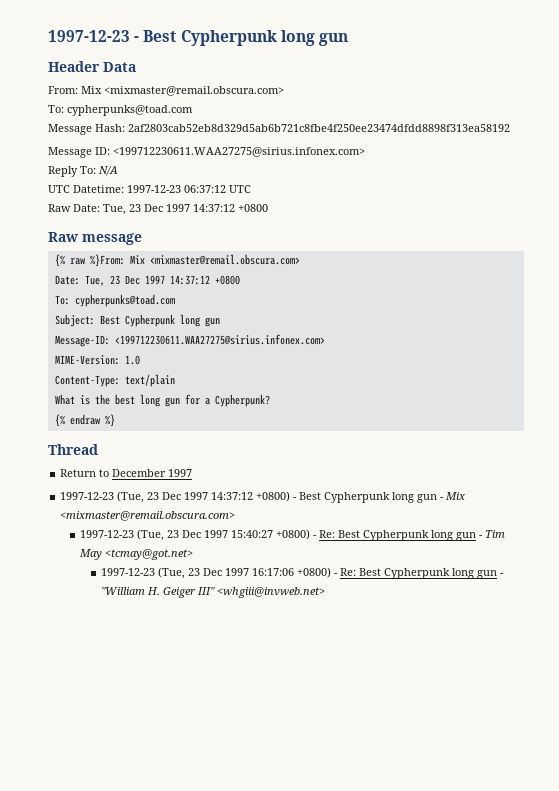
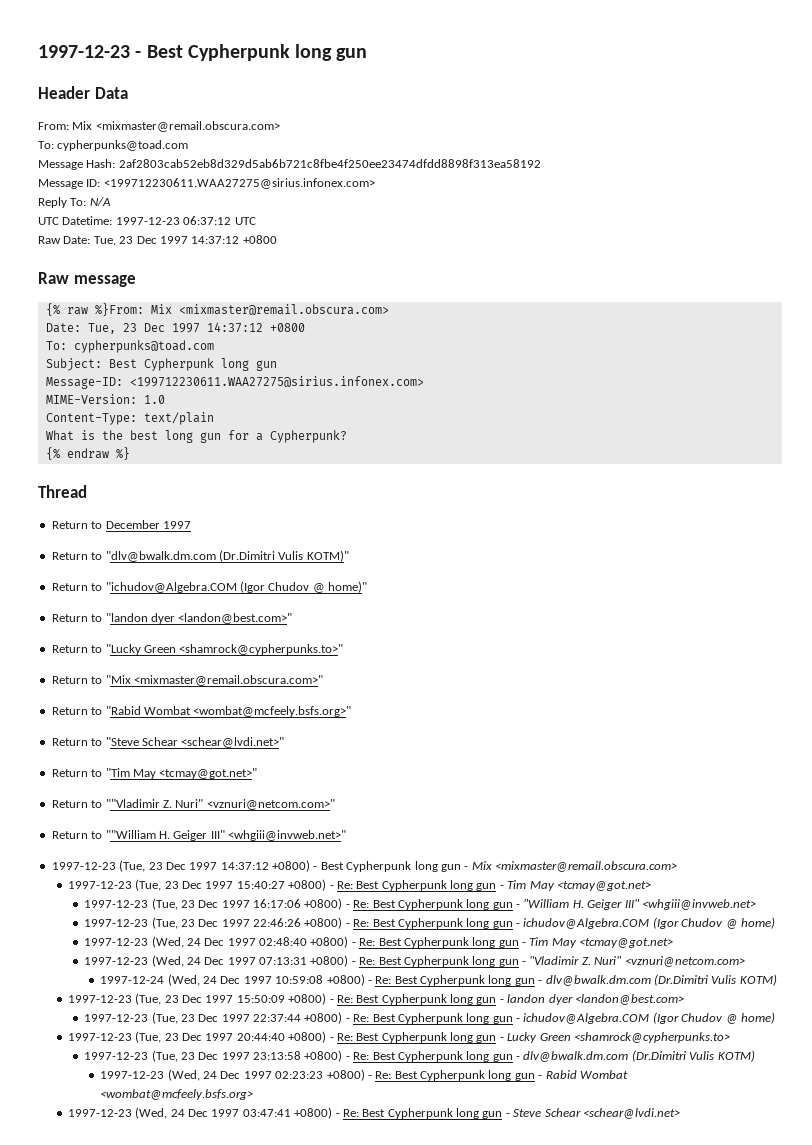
(193, 473) none -> [51,550,349,562] [51,581,367,593] [51,613,293,624] [51,644,344,655] [51,675,323,686] [51,706,352,717] [51,737,285,748] [51,768,258,779] [51,799,335,810] [51,830,346,841] // Return to "dlv@bwalk.dm.com (Dr.Dimitri Vulis KOTM)" // Return to "ichudov@Algebra.COM (Igor Chudov @ home)" // Return to "landon dyer <landon@best.com>" // Return to "Lucky Green <shamrock@cypherpunks.to>" // Return to "Mix <mixmaster@remail.obscura.com>" // Return to "Rabid Wombat <wombat@mcfeely.bsfs.org>" // Return to "Steve Schear <schear@lvdi.net>" // Return to "Tim May <tcmay@got.net>" // Return to ""Vladimir Z. Nuri" <vznuri@netcom.com>" // Return to ""William H. Geiger III" <whgiii@invweb.net>"
(325, 592) none -> [84,917,775,929] [84,936,674,948] [84,955,745,967] [100,974,777,986] [67,993,684,1005] [84,1012,775,1024] [67,1031,730,1043] [84,1050,755,1062] [100,1069,628,1081] [100,1089,254,1100] [67,1107,680,1119] // 1997-12-23 (Tue, 23 Dec 1997 22:46:26 +0800) - Re: Best Cypherpunk long gun - ichudov@Algebra.COM (Igor Chudov @ home) // 1997-12-23 (Wed, 24 Dec 1997 02:48:40 +0800) - Re: Best Cypherpunk long gun - Tim May <tcmay@got.net> // 1997-12-23 (Wed, 24 Dec 1997 07:13:31 +0800) - Re: Best Cypherpunk long gun - "Vladimir Z. Nuri" <vznuri@netcom.com> // 1997-12-24 (Wed, 24 Dec 1997 10:59:08 +0800) - Re: Best Cypherpunk long gun - dlv@bwalk.dm.com (Dr.Dimitri Vulis KOTM) // 1997-12-23 (Tue, 23 Dec 1997 15:50:09 +0800) - Re: Best Cypherpunk long gun - landon dyer <landon@best.com> // 1997-12-23 (Tue, 23 Dec 1997 22:37:44 +0800) - Re: Best Cypherpunk long gun - ichudov@Algebra.COM (Igor Chudov @ home) // 1997-12-23 (Tue, 23 Dec 1997 20:44:40 +0800) - Re: Best Cypherpunk long gun - Lucky Green <shamrock@cypherpunks.to> // 1997-12-23 (Tue, 23 Dec 1997 23:13:58 +0800) - Re: Best Cypherpunk long gun - dlv@bwalk.dm.com (Dr.Dimitri Vulis KOTM) // 1997-12-23 (Wed, 24 Dec 1997 02:23:23 +0800) - Re: Best Cypherpunk long gun - Rabid Wombat <wombat@mcfeely.bsfs.org> // 1997-12-23 (Wed, 24 Dec 1997 03:47:41 +0800) - Re: Best Cypherpunk long gun - Steve Schear <schear@lvdi.net>

